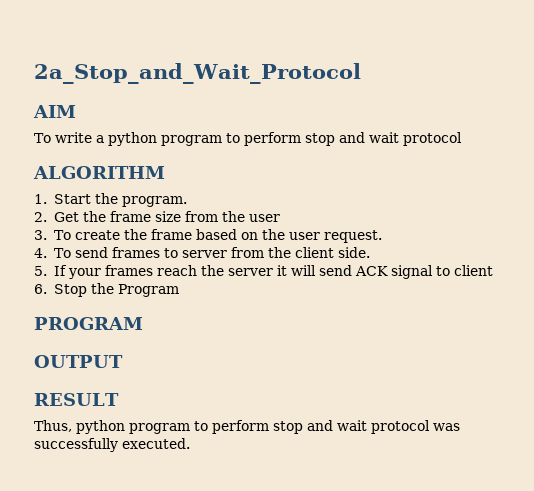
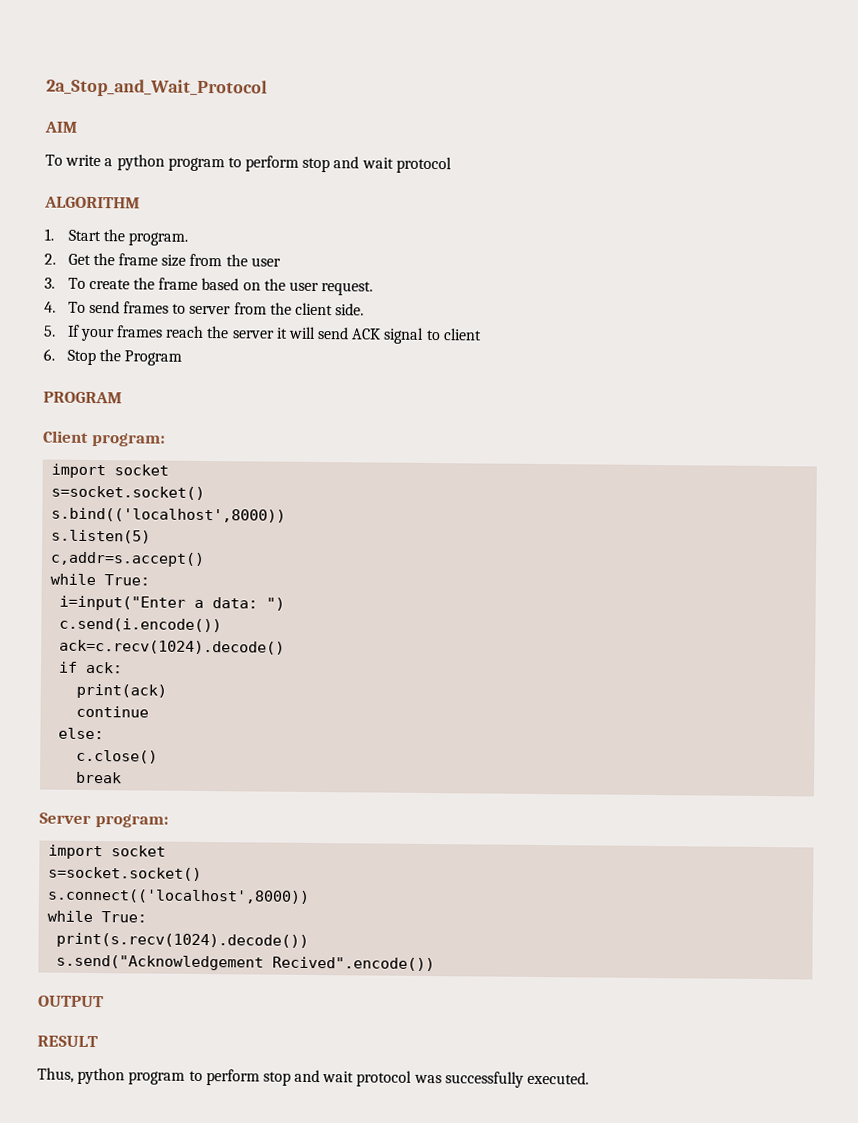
(143, 323) none -> [43,430,166,447] [51,463,170,479] [51,485,206,501] [51,507,287,523] [51,529,152,544] [50,551,206,568] [50,573,151,586] [59,595,286,611] [59,617,223,633] [59,639,286,655] [58,661,124,674] [76,683,168,699] [76,705,150,718] [58,727,105,740] [76,749,159,764] [76,771,123,784] [39,812,169,828] [48,844,167,860] [48,866,203,881] [47,888,311,904] [47,910,148,923] [56,932,310,949] [56,954,436,972] // Client program: // import socket // s=socket.socket() // s.bind(('localhost',8000)) // s.listen(5) // c,addr=s.accept() // while True: // i=input("Enter a data: ") // c.send(i.encode()) // ack=c.recv(1024).decode() // if ack: // print(ack) // continue // else: // c.close() // break // Server program: // import socket // s=socket.socket() // s.connect(('localhost',8000)) // while True: // print(s.recv(1024).decode()) // s.send("Acknowledgement Recived".encode())

